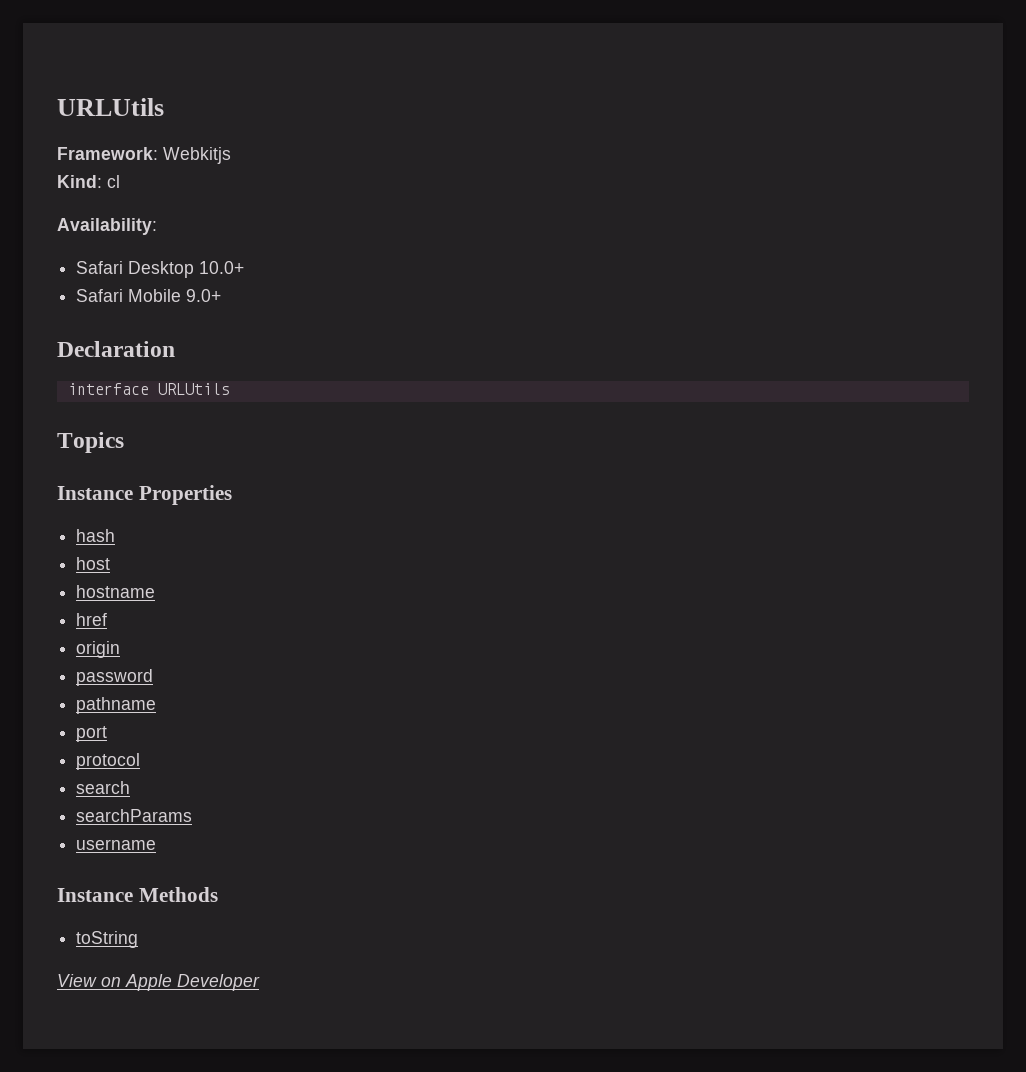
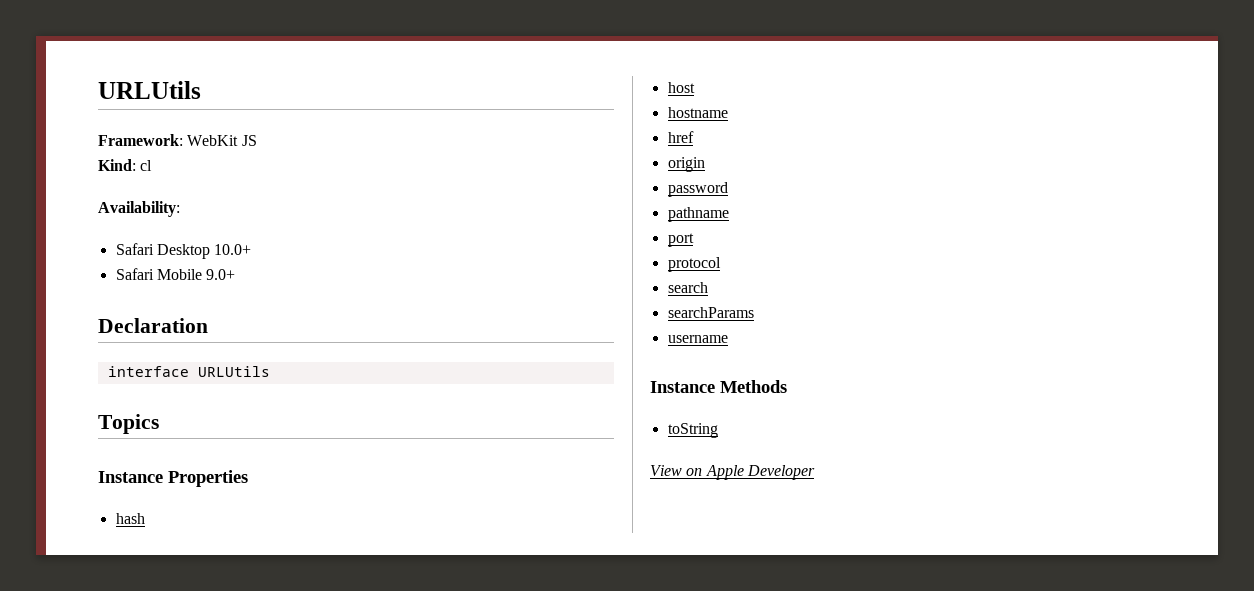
[163,147,231,164] Webkitjs -> [187,135,257,146] WebKit JS

